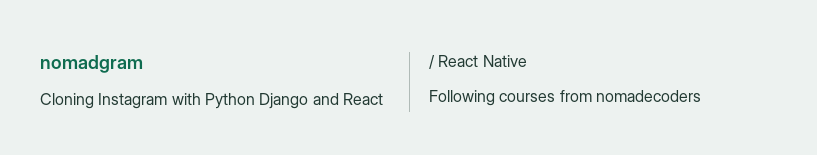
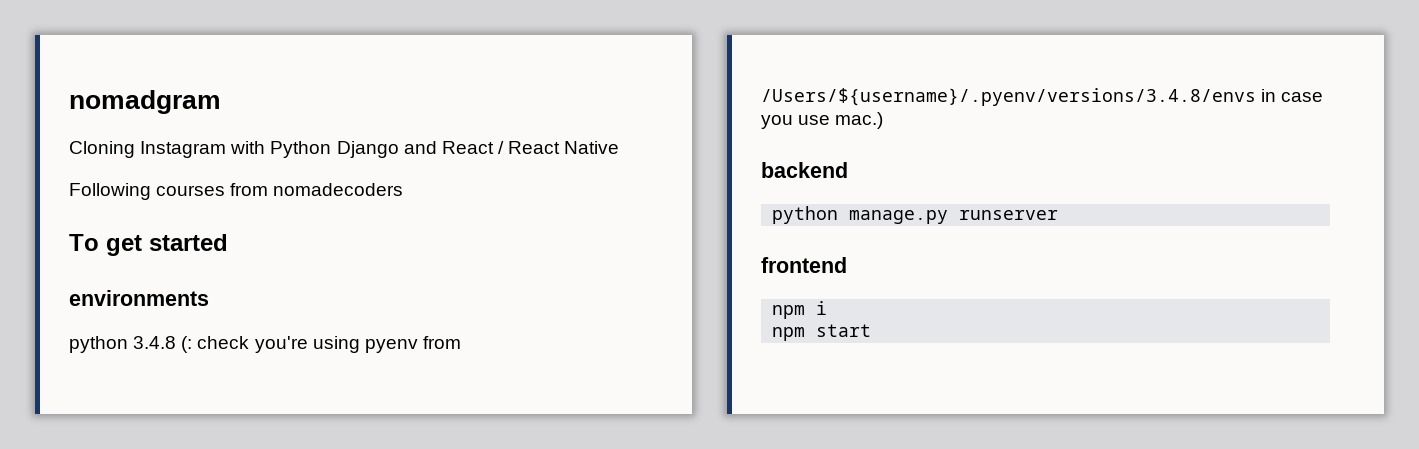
(701, 96) none -> [69,234,228,256] [69,290,209,306] [69,336,461,353] [761,88,1324,106] [761,112,884,129] [761,162,848,178] [772,206,1059,224] [761,257,847,273] [772,301,828,319] [772,324,872,341] // To get started // environments // python 3.4.8 (: check you're using pyenv from /Users/${username}/.pyenv/versions/3.4.8/envs in case you use mac.) // backend // python manage.py runserver // frontend // npm i // npm start

